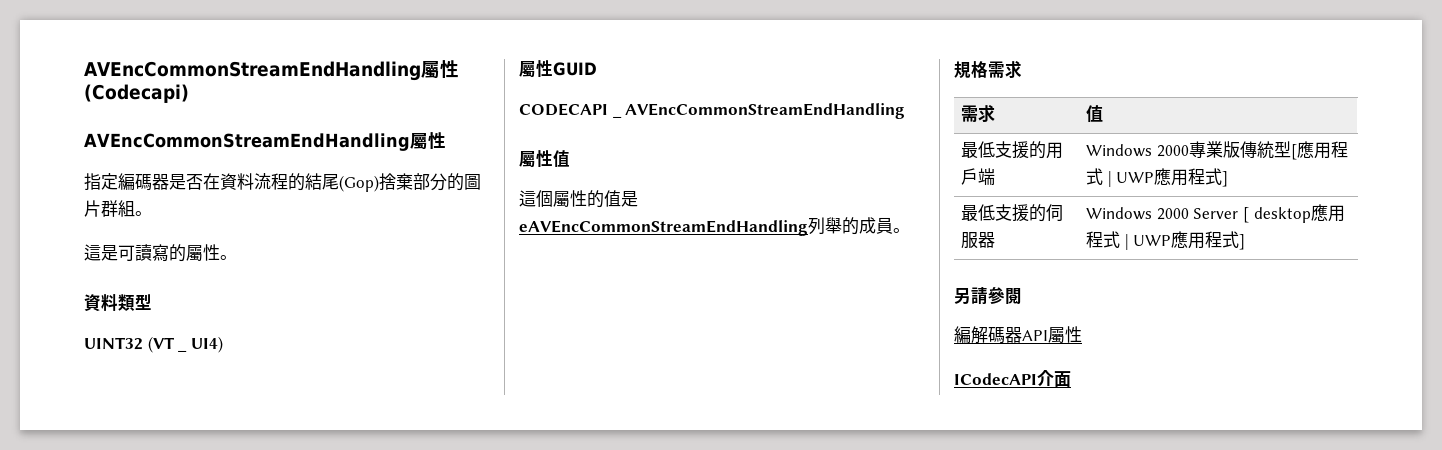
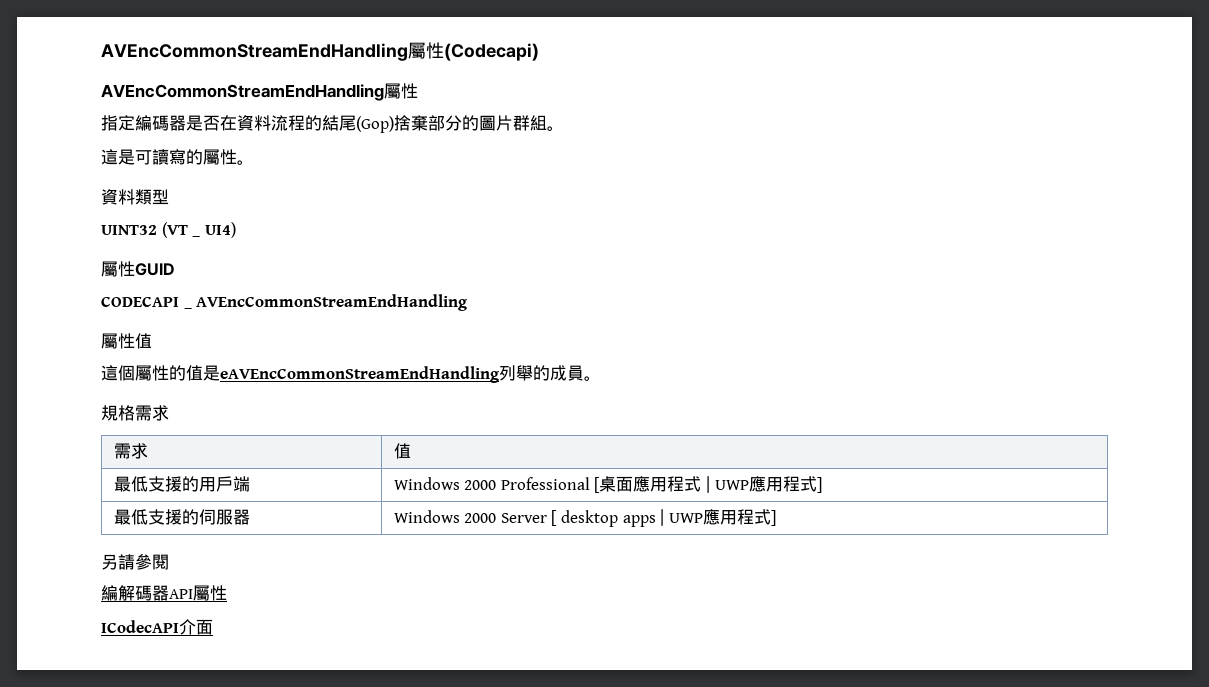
[1188,141,1297,160] 專業版傳統型[ -> [500,476,634,493] Professional [桌面
[1310,204,1345,222] [1086,231,1121,248] 應用程式 -> [622,515,656,527] apps

